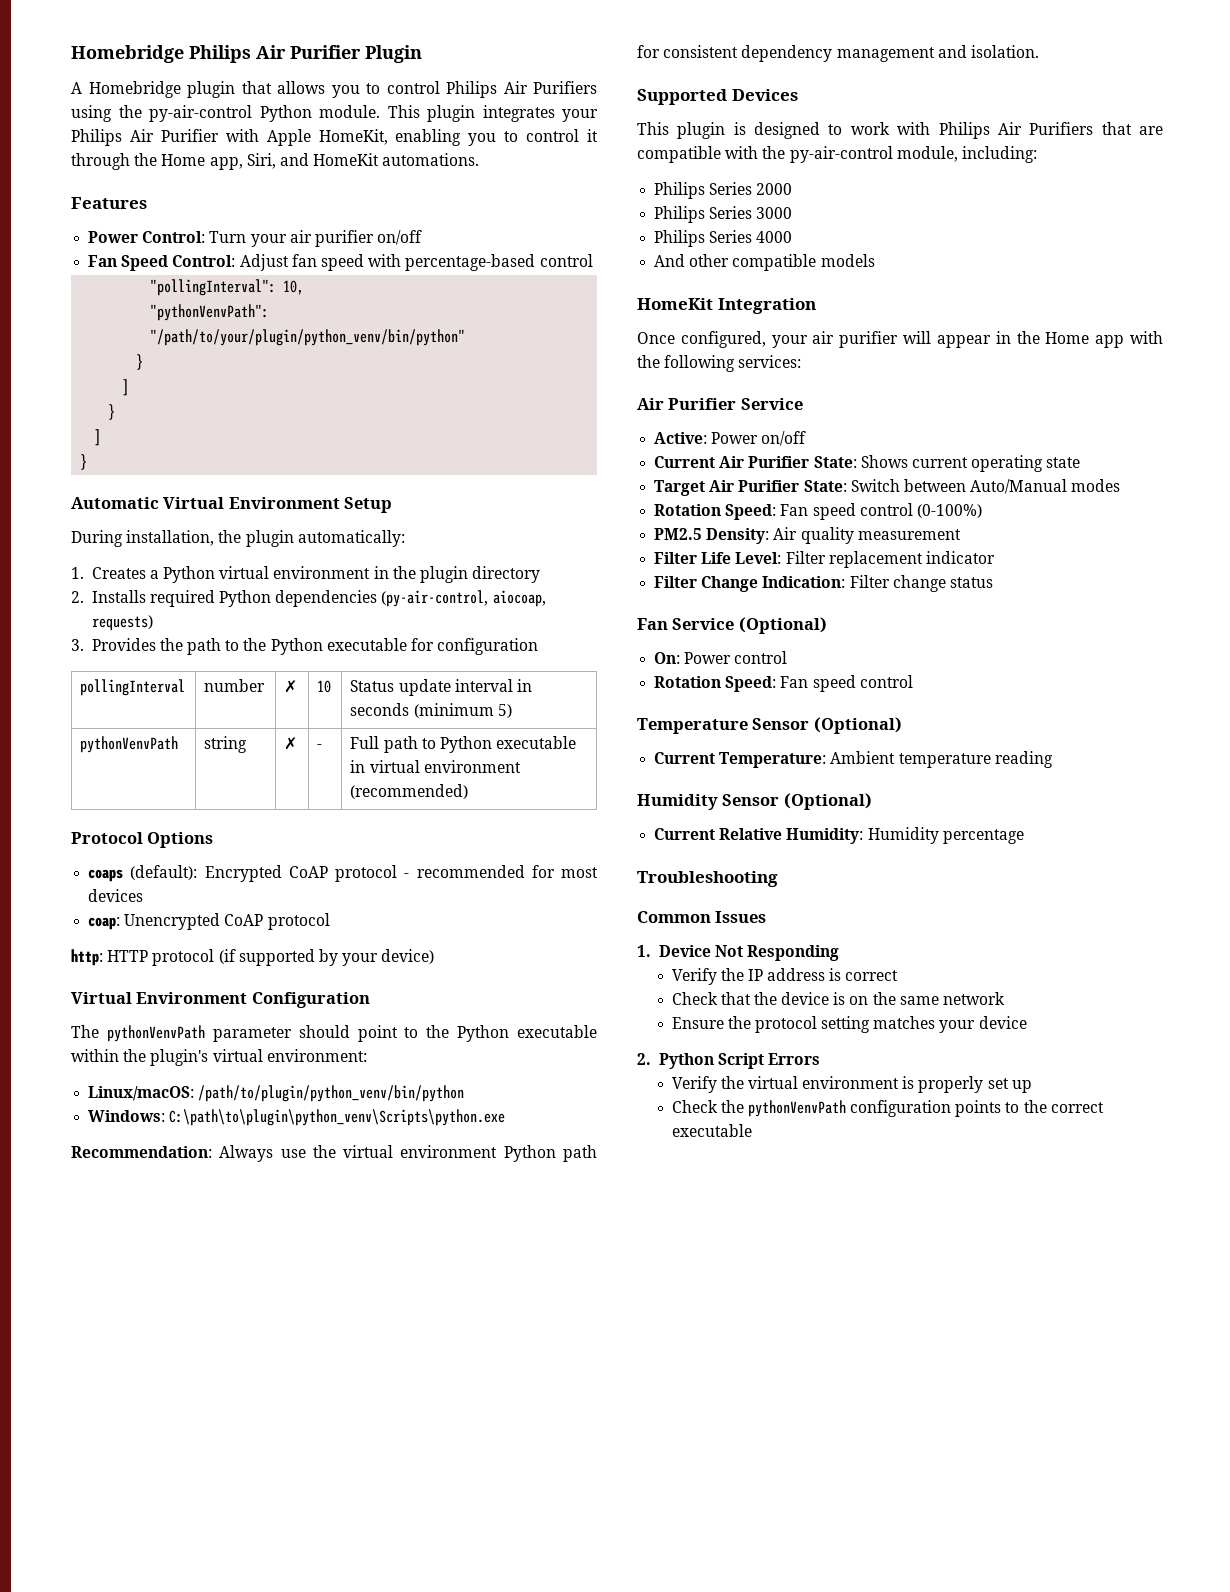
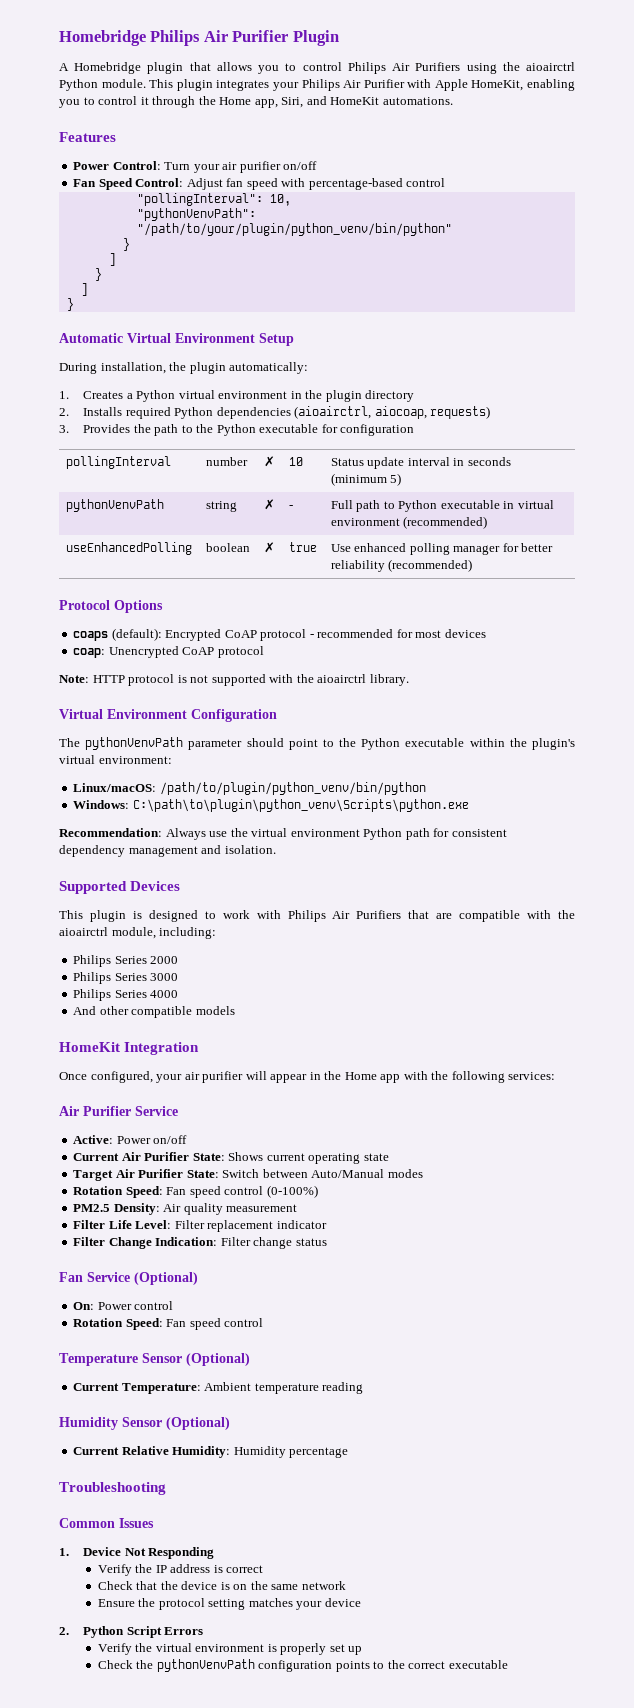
[149,105,252,122] py-air-control -> [526,62,575,71] aioairctrl
[381,590,489,607] (py-air-control, -> [294,406,372,419] (aioairctrl,
(469, 791) none -> [65,542,192,555] [205,543,250,552] [263,542,275,553] [288,542,317,552] [330,543,554,555] [330,559,473,572] // useEnhancedPolling | boolean | ✗ | true | Use enhanced polling manager for better reliability (recommended)
[71,949,103,966] http: -> [59,675,89,683] Note:
[218,949,435,966] (if supported by your device) -> [177,674,409,686] is not supported with the aioairctrl library.
[789,146,893,163] py-air-control -> [59,927,108,936] aioairctrl

